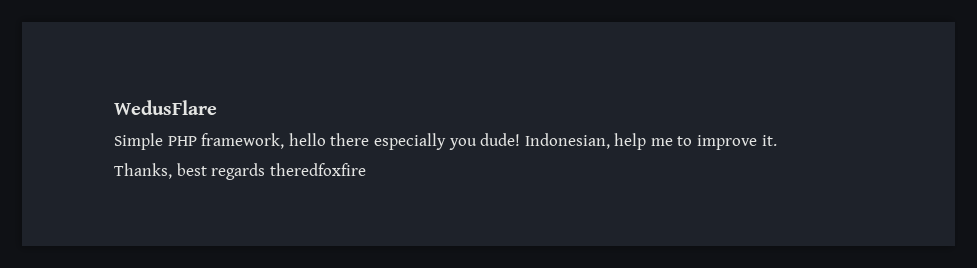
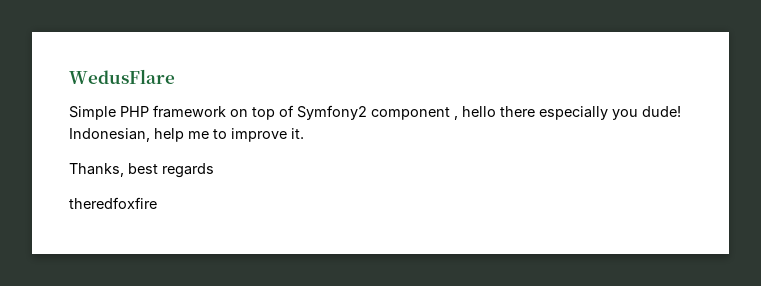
[201,133,285,149] framework, -> [153,105,458,120] framework on top of Symfony2 component ,
(266, 171) none -> (214, 170) //

